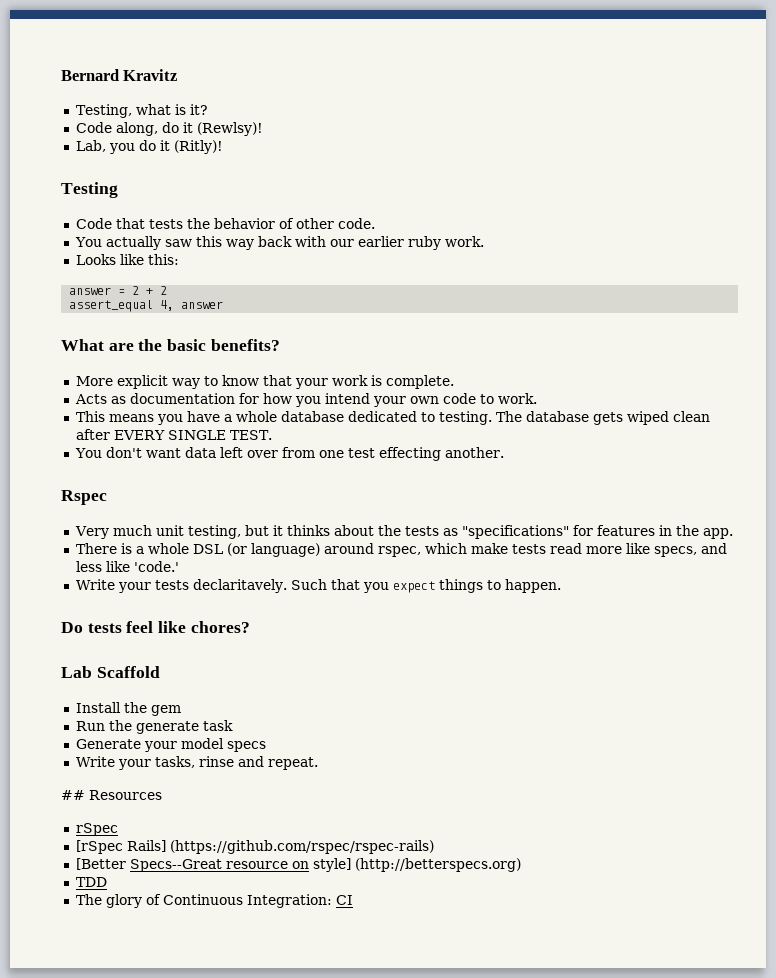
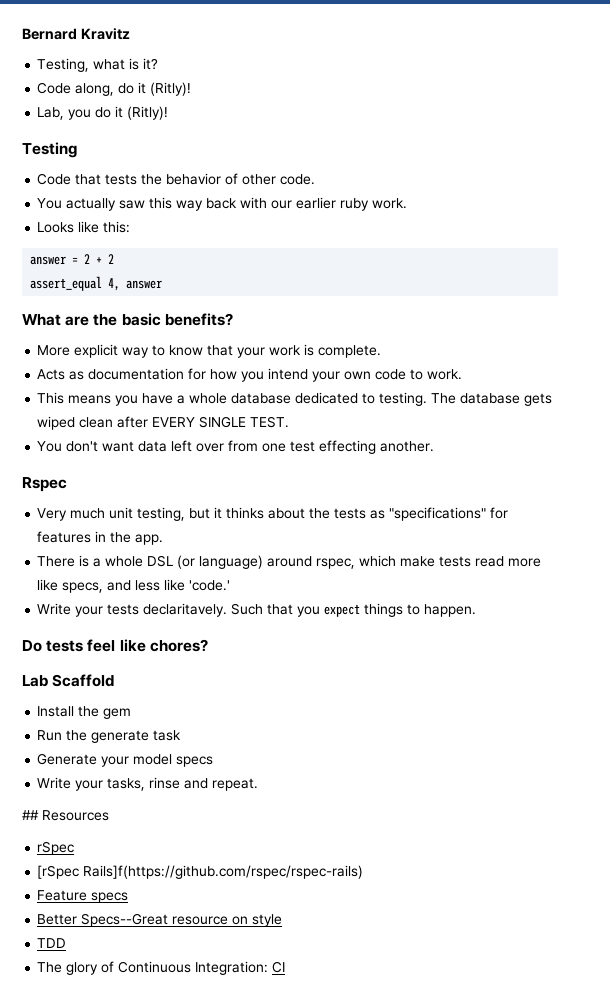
[196,122,263,136] (Rewlsy)! -> [150,82,192,96] (Ritly)!
[126,840,434,854] [75,858,126,870] Rails] (https://github.com/rspec/rspec-rails) // [Better -> [83,865,364,879] [37,890,129,903] [37,914,78,925] Rails]f(https://github.com/rspec/rspec-rails) // Feature specs // Better
[312,858,521,872] style] (http://betterspecs.org) -> [252,914,283,927] style

